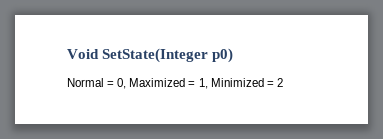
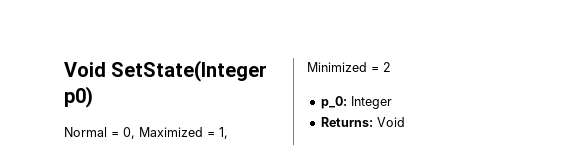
(283, 82) none -> [320,96,392,109] [320,117,405,127] // p_0: Integer // Returns: Void

